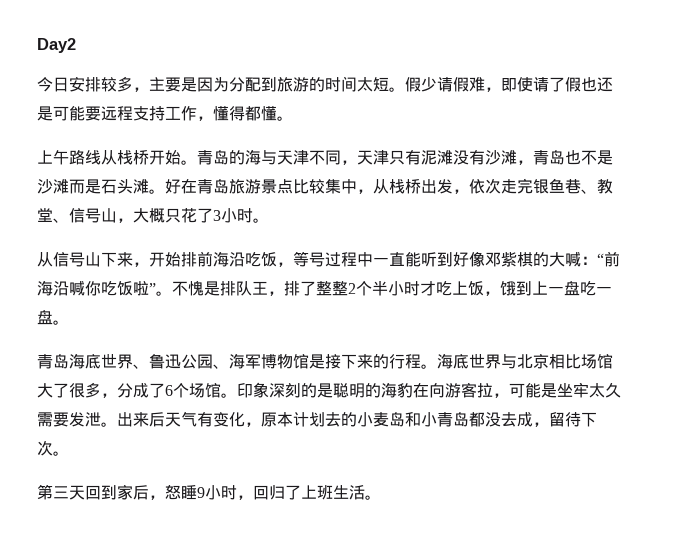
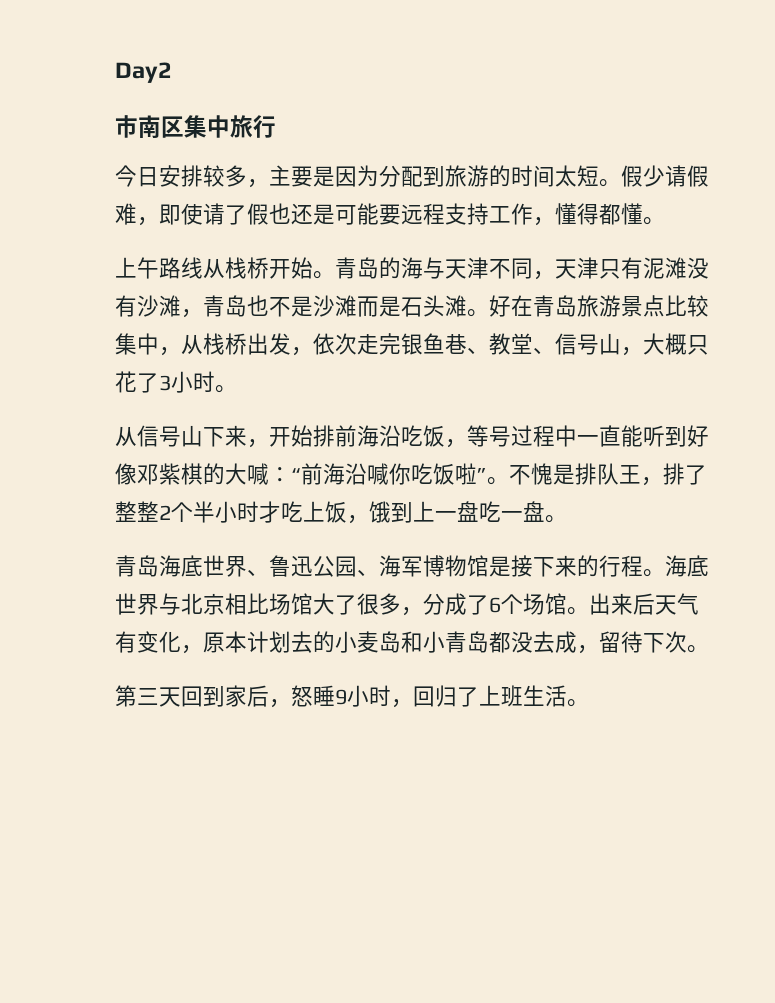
(76, 45) none -> [115,115,276,138] // 市南区集中旅行
[237,382,621,398] [37,412,117,427] 印象深刻的是聪明的海豹在向游客拉，可能是坐牢太久需要发泄。 -> (589, 611) none

